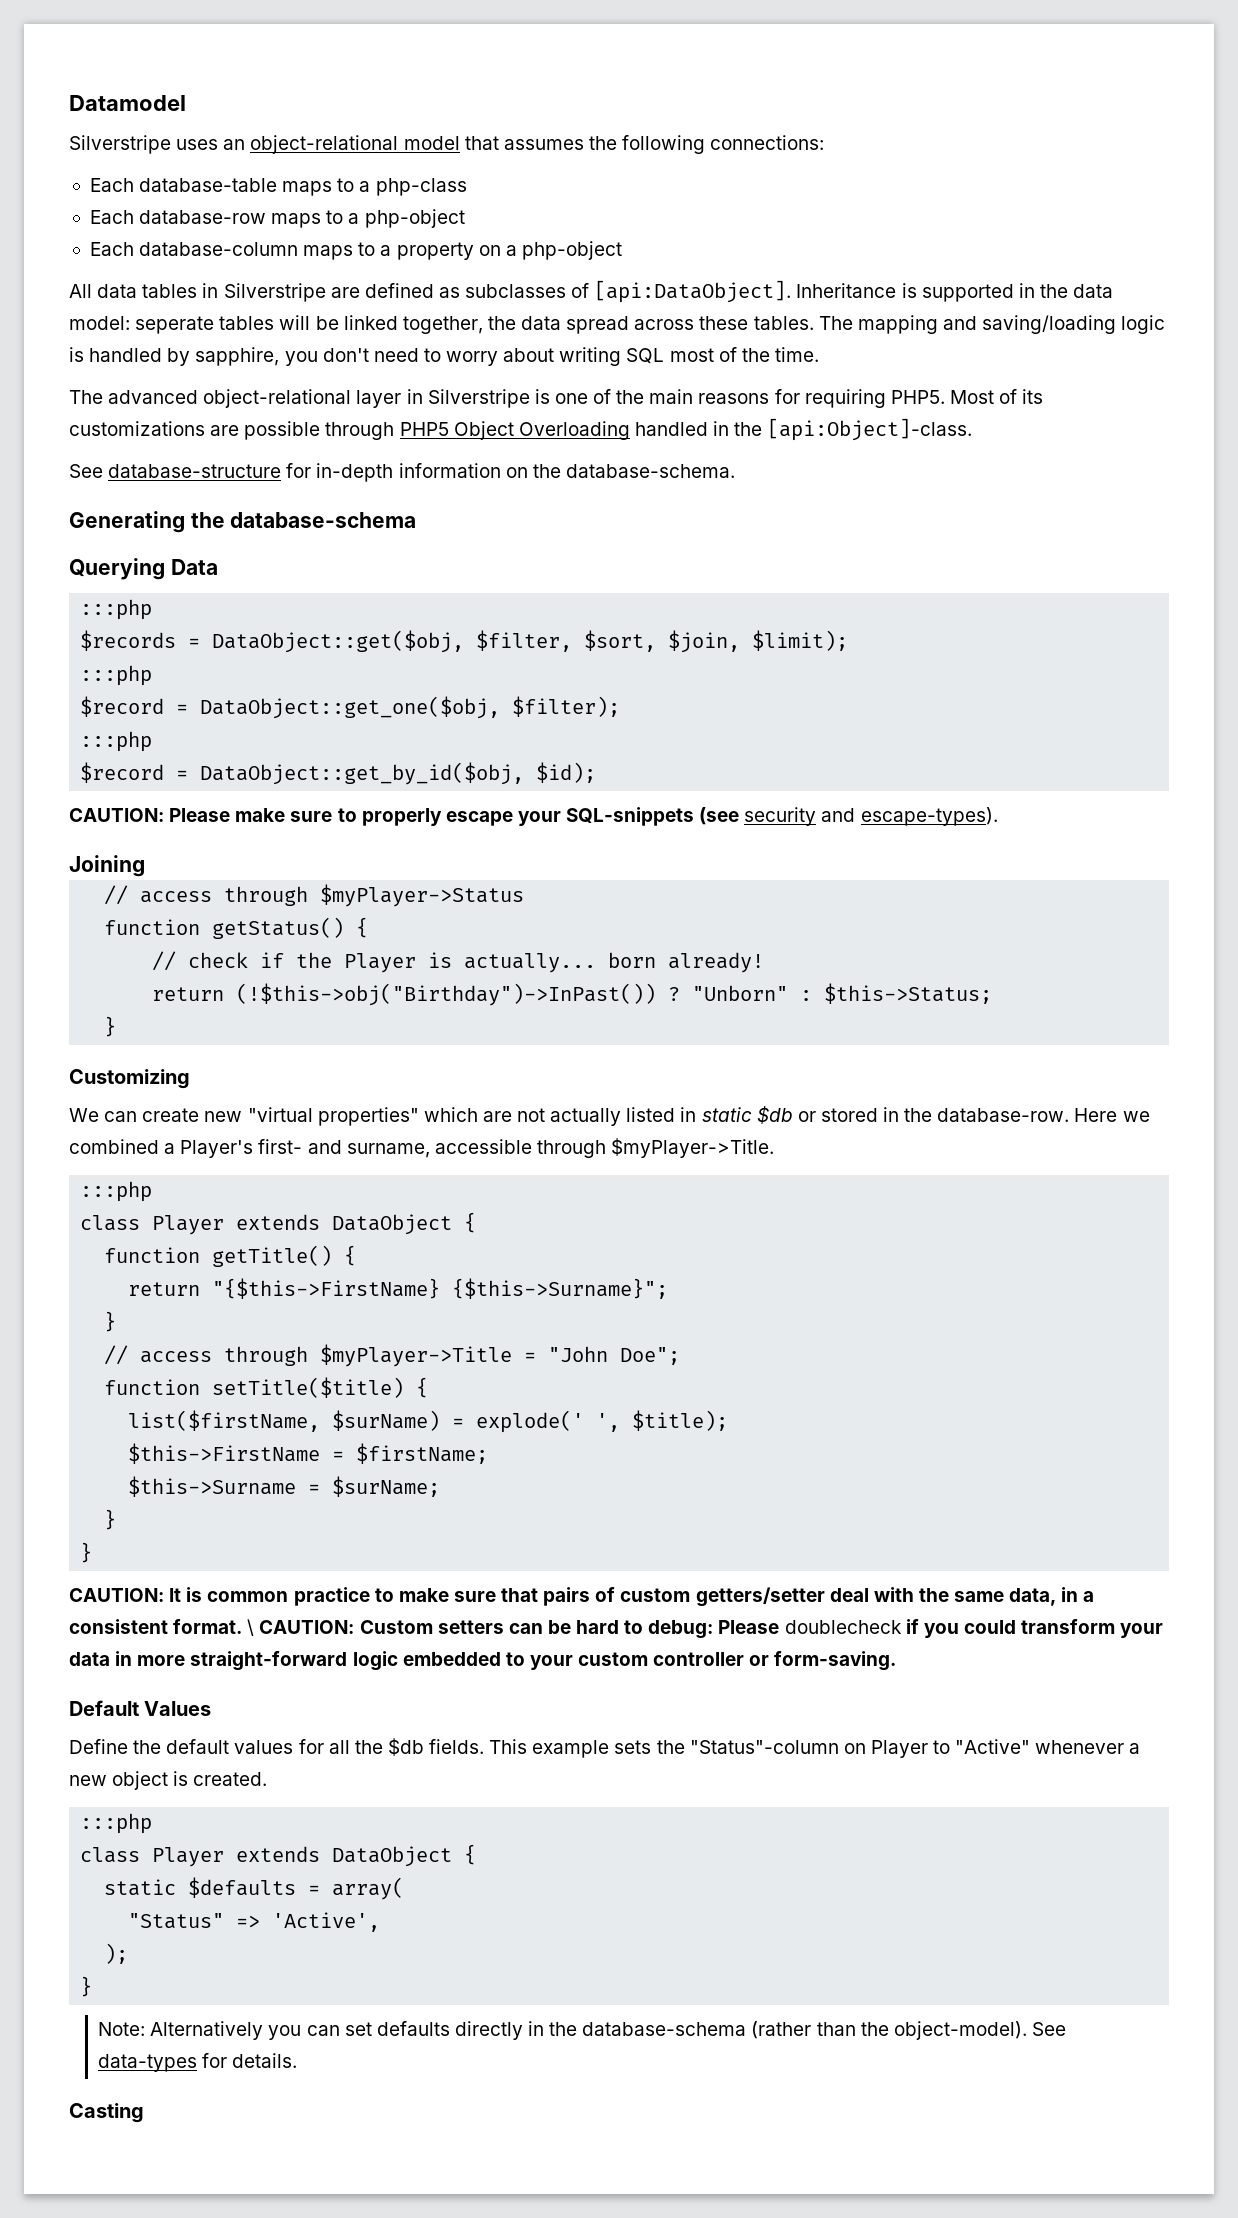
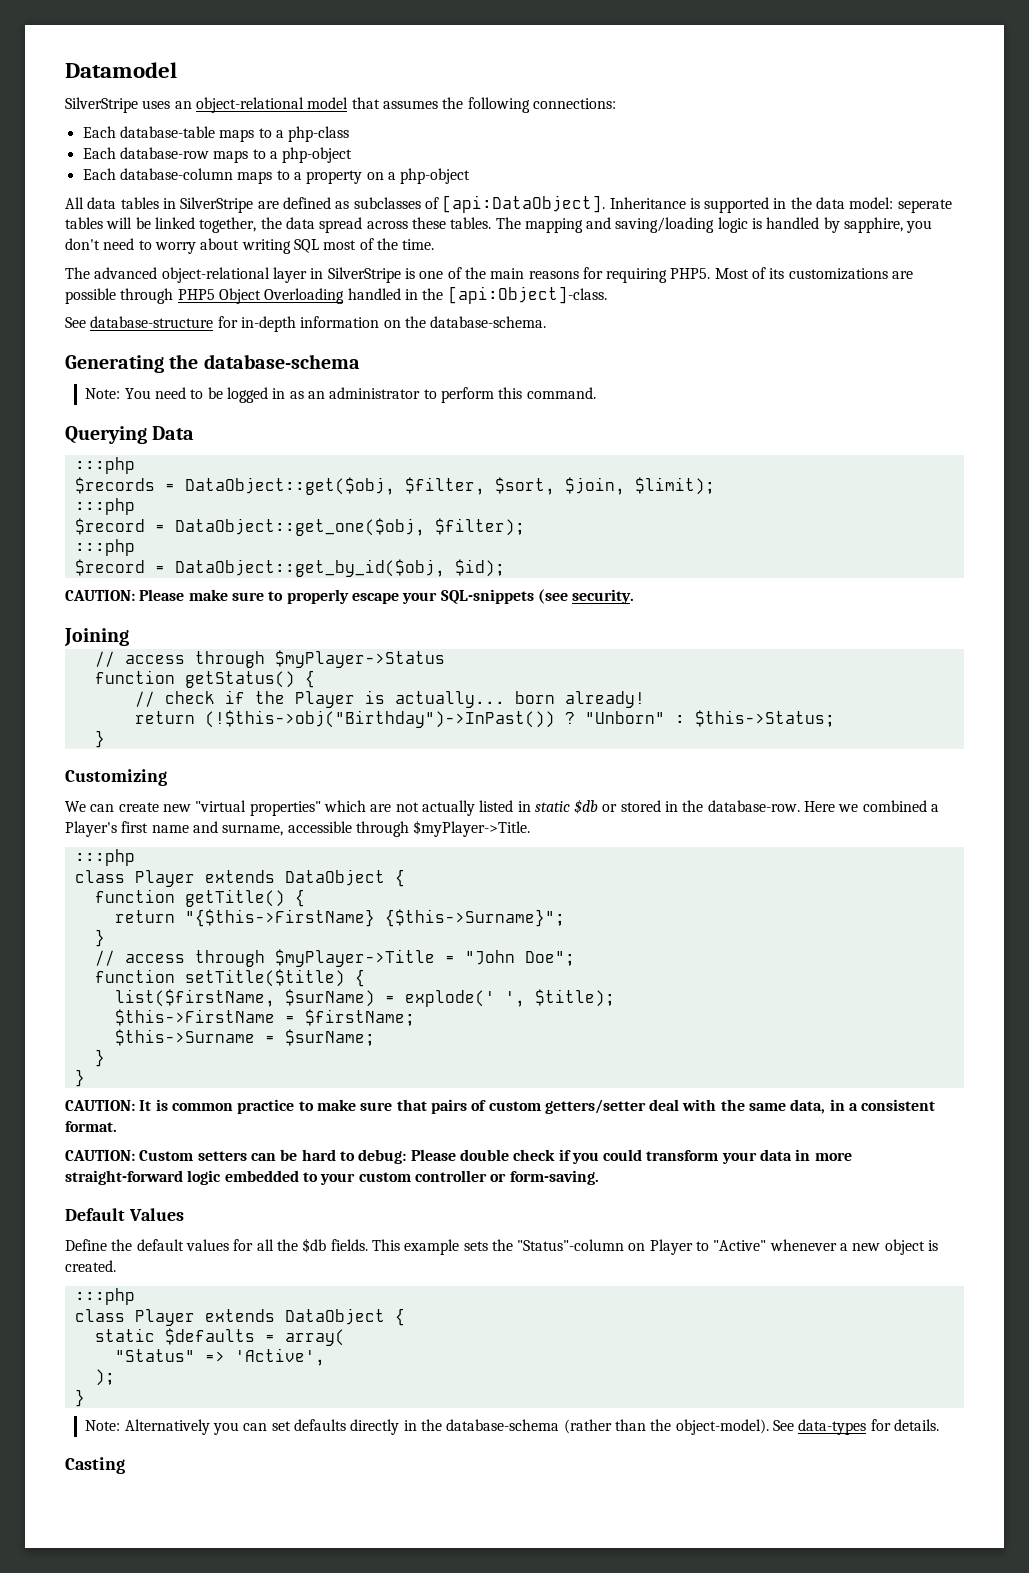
[69,135,171,154] Silverstripe -> [65,97,138,113] SilverStripe
[223,283,326,302] Silverstripe -> [180,197,254,213] SilverStripe
[427,389,530,408] Silverstripe -> [327,267,401,283] SilverStripe
(417, 520) none -> [85,387,596,403] // Note: You need to be logged in as an administrator to perform this command.
[744,807,998,826] security and escape-types). -> [572,589,635,604] security.
[258,1139,303,1154] first- -> [121,821,189,833] first name
[247,1619,255,1636] \ -> (117, 1126) //
[784,1620,902,1634] doublecheck -> [459,1149,556,1161] double check

